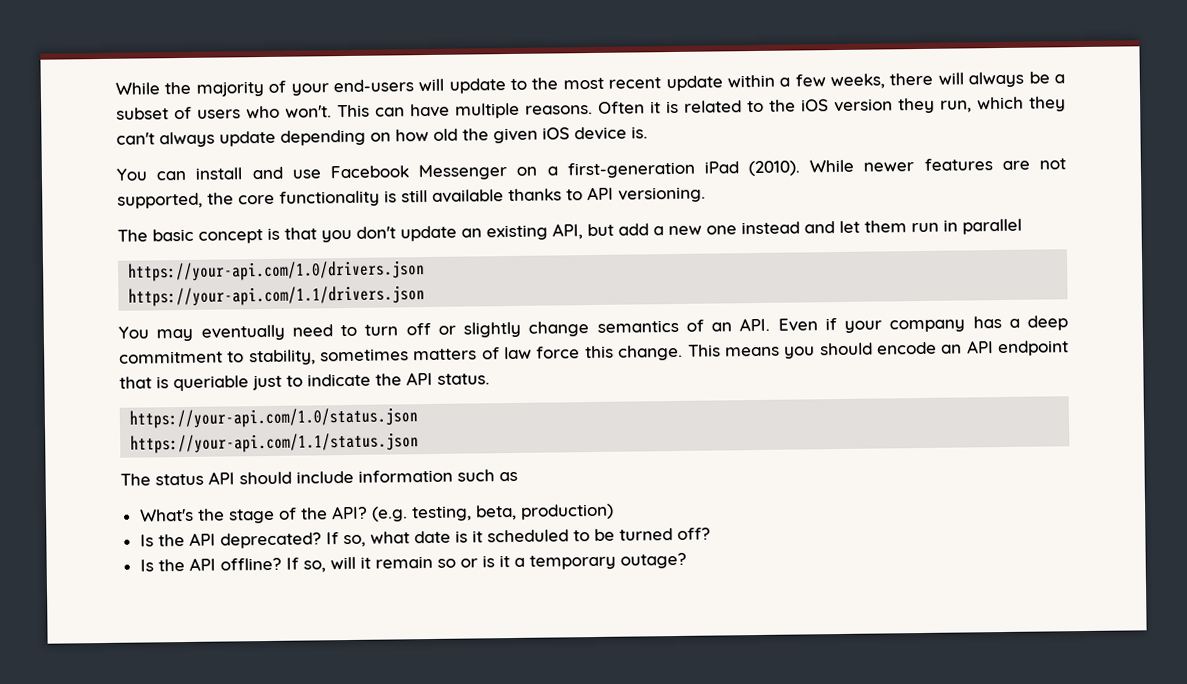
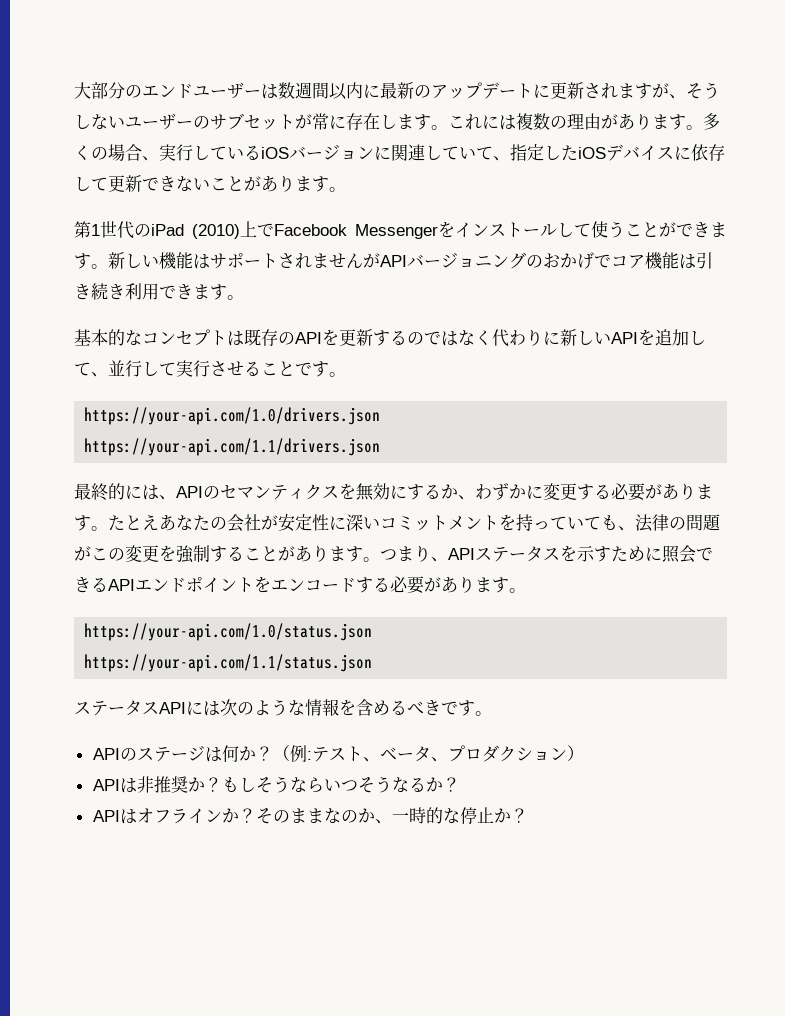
[115,71,1066,97] [116,96,1066,120] [116,126,648,148] [116,158,1066,181] [117,186,706,209] [117,218,1022,244] [128,260,426,282] [128,285,426,307] [118,315,1068,342] [119,340,1070,366] [119,371,490,392] [129,407,420,429] [130,432,420,454] [120,469,518,486] [139,503,614,524] [139,527,711,549] [139,552,687,573] While the majority of your end-users will update to the most recent update within a few weeks, there will always be a subset of users who won't. This can have multiple reasons. Often it is related to the iOS version they run, which they can't always update depending on how old the given iOS device is. // You can install and use Facebook Messenger on a first-generation iPad (2010). While newer features are not supported, the core functionality is still available thanks to API versioning. // The basic concept is that you don't update an existing API, but add a new one instead and let them run in parallel // https://your-api.com/1.0/drivers.json // https://your-api.com/1.1/drivers.json // You may eventually need to turn off or slightly change semantics of an API. Even if your company has a deep commitment to stability, sometimes matters of law force this change. This means you should encode an API endpoint that is queriable just to indicate the API status. // https://your-api.com/1.0/status.json // https://your-api.com/1.1/status.json // The status API should include information such as // What's the stage of the API? (e.g. testing, beta, production) // Is the API deprecated? If so, what date is it scheduled to be turned off? // Is the API offline? If so, will it remain so or is it a temporary outage? -> [74,82,720,100] [74,113,720,130] [74,144,725,161] [74,175,346,192] [74,221,727,239] [74,252,713,269] [74,283,244,300] [74,329,706,347] [74,360,346,377] [84,407,381,425] [84,438,381,456] [74,483,713,501] [74,514,721,532] [74,545,713,563] [74,576,526,594] [84,623,373,641] [84,654,373,672] [74,699,492,716] [92,745,584,762] [92,776,460,793] [92,807,528,824] 大部分のエンドユーザーは数週間以内に最新のアップデートに更新されますが、そうしないユーザーのサブセットが常に存在します。これには複数の理由があります。多くの場合、実行しているiOSバージョンに関連していて、指定したiOSデバイスに依存して更新できないことがあります。 // 第1世代のiPad (2010)上でFacebook Messengerをインストールして使うことができます。新しい機能はサポートされませんがAPIバージョニングのおかげでコア機能は引き続き利用できます。 // 基本的なコンセプトは既存のAPIを更新するのではなく代わりに新しいAPIを追加して、並行して実行させることです。 // https://your-api.com/1.0/drivers.json // https://your-api.com/1.1/drivers.json // 最終的には、APIのセマンティクスを無効にするか、わずかに変更する必要があります。たとえあなたの会社が安定性に深いコミットメントを持っていても、法律の問題がこの変更を強制することがあります。つまり、APIステータスを示すために照会できるAPIエンドポイントをエンコードする必要があります。 // https://your-api.com/1.0/status.json // https://your-api.com/1.1/status.json // ステータスAPIには次のような情報を含めるべきです。 // APIのステージは何か？（例:テスト、ベータ、プロダクション） // APIは非推奨か？もしそうならいつそうなるか？ // APIはオフラインか？そのままなのか、一時的な停止か？

